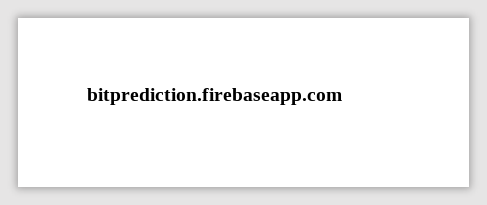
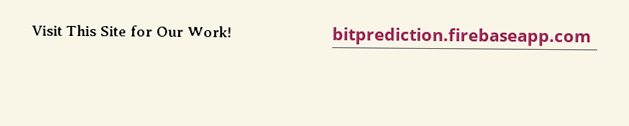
(87, 96) none -> [31,24,233,38] Visit This Site for Our Work! //

